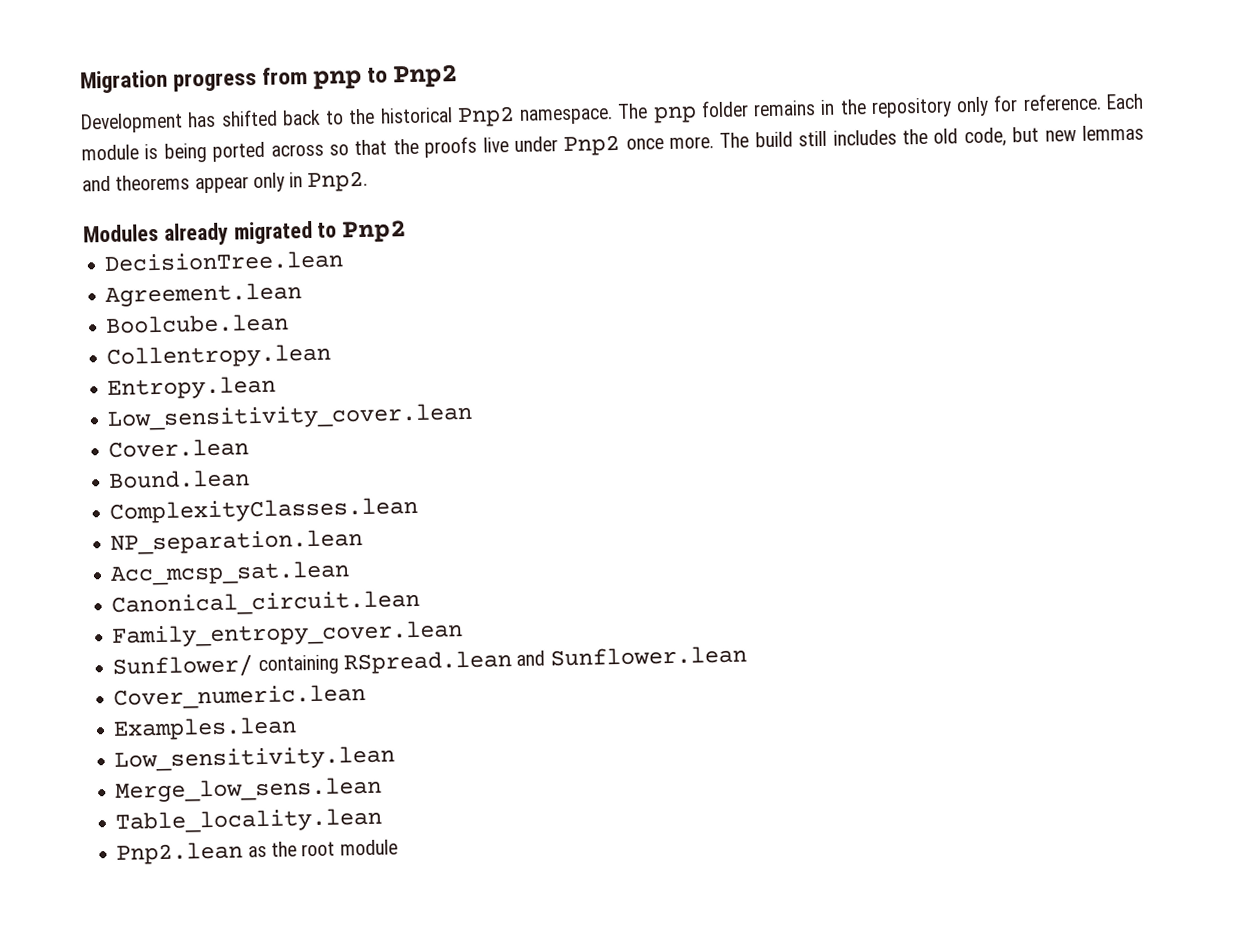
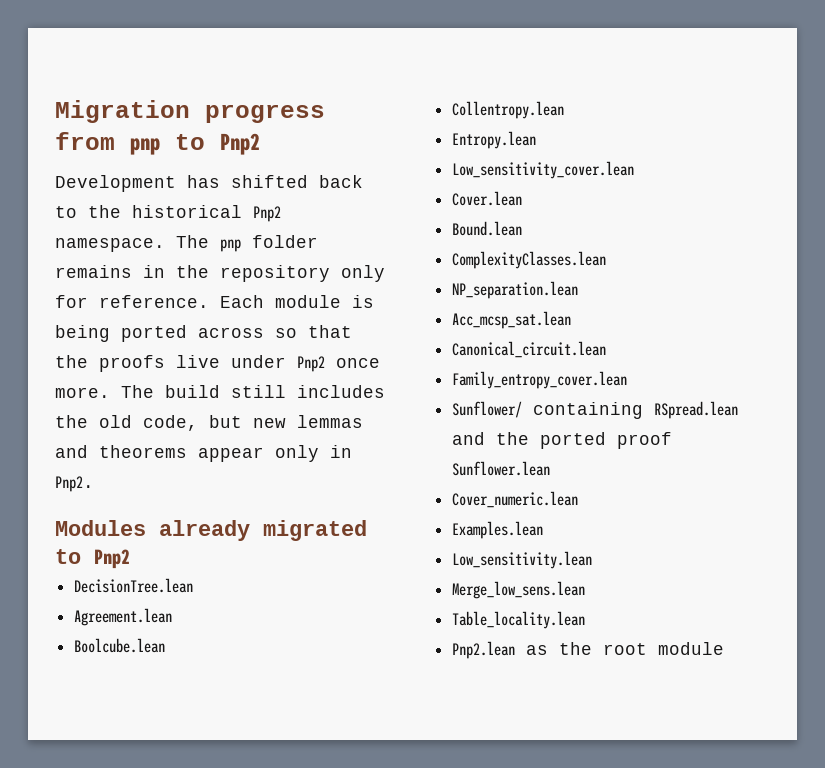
(546, 658) none -> [496,432,673,449] the ported proof

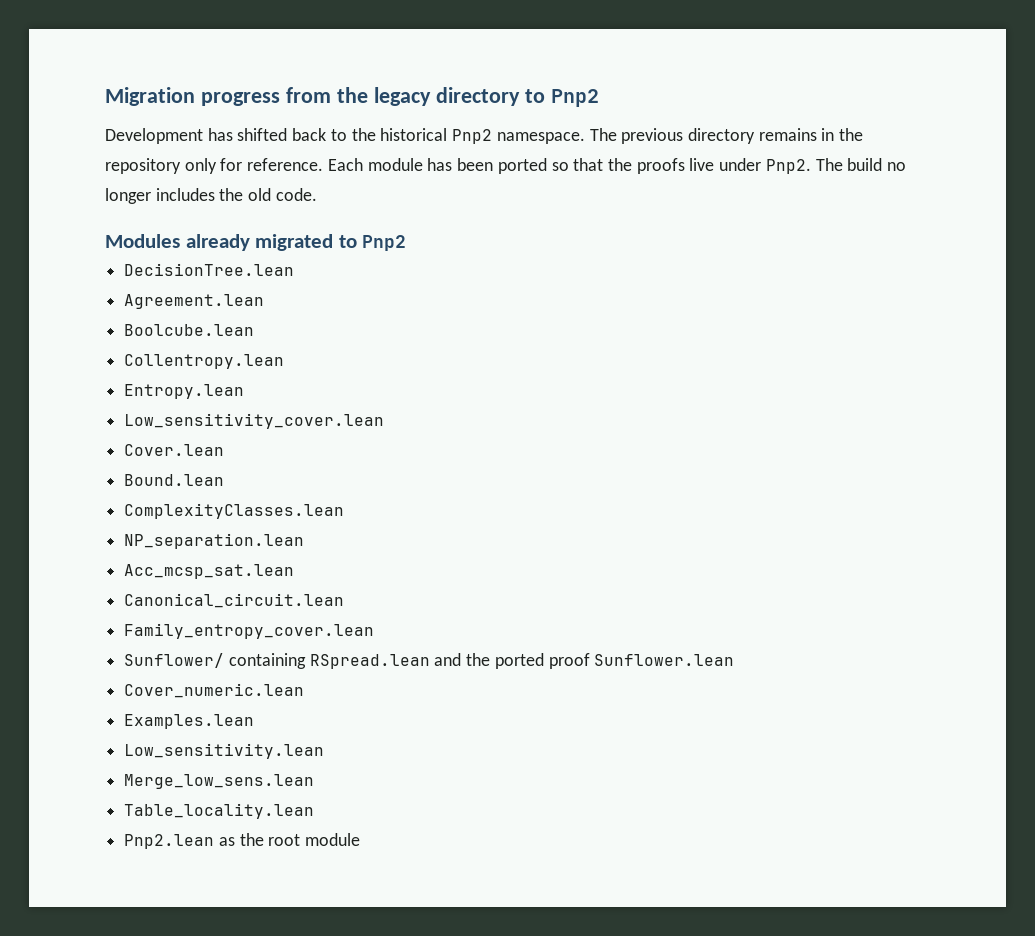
[130,138,160,155] pnp -> [336,87,520,106] the legacy directory
[220,235,318,252] pnp folder -> [621,128,755,144] previous directory
[352,295,374,308] [55,325,264,342] is being ported across -> [427,158,547,174] has been ported
[297,356,380,372] [55,385,385,398] [55,415,363,431] [55,445,352,462] [55,476,94,492] Pnp2 once more. The build still includes the old code, but new lemmas and theorems appear only in Pnp2. -> [765,158,907,174] [105,188,317,204] Pnp2. The build no longer includes the old code.

